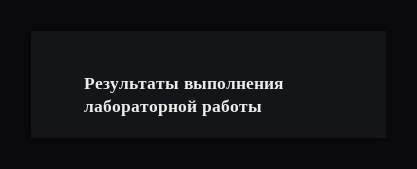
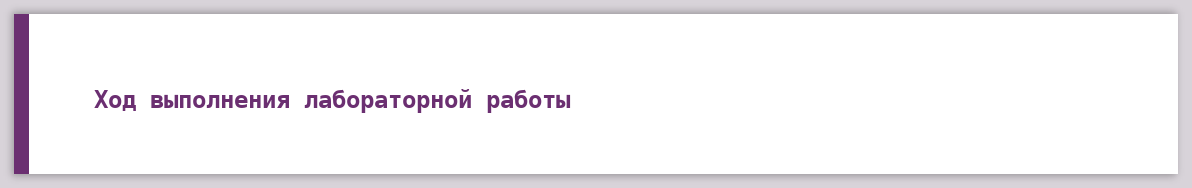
[84,78,179,93] Результаты -> [94,90,136,111] Ход

